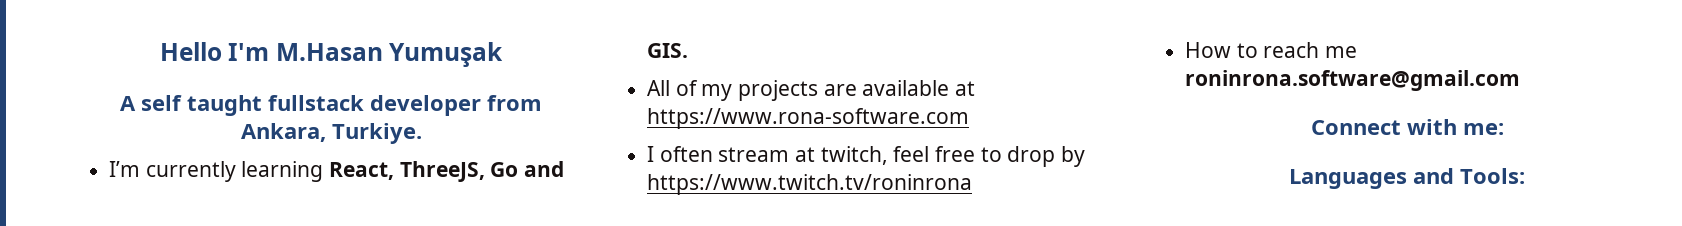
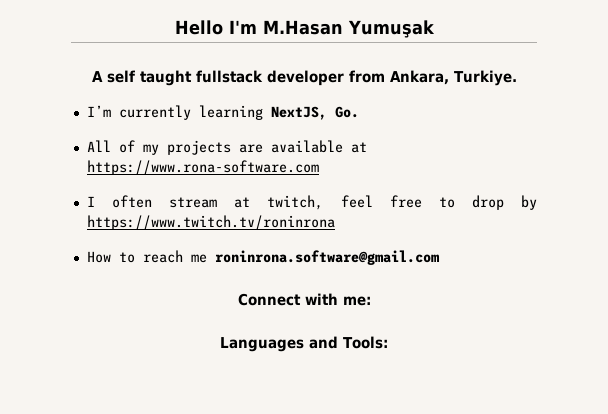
[329,161,565,182] [647,43,689,58] React, ThreeJS, Go and GIS. -> [270,106,359,120] NextJS, Go.

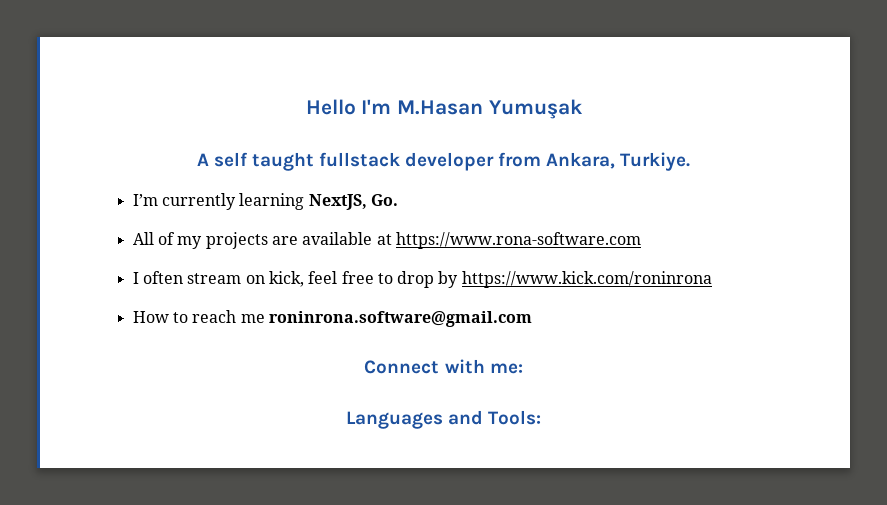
[234,195,324,210] at twitch, -> [245,271,304,287] on kick,
[86,215,335,230] https://www.twitch.tv/roninrona -> [461,271,712,288] https://www.kick.com/roninrona

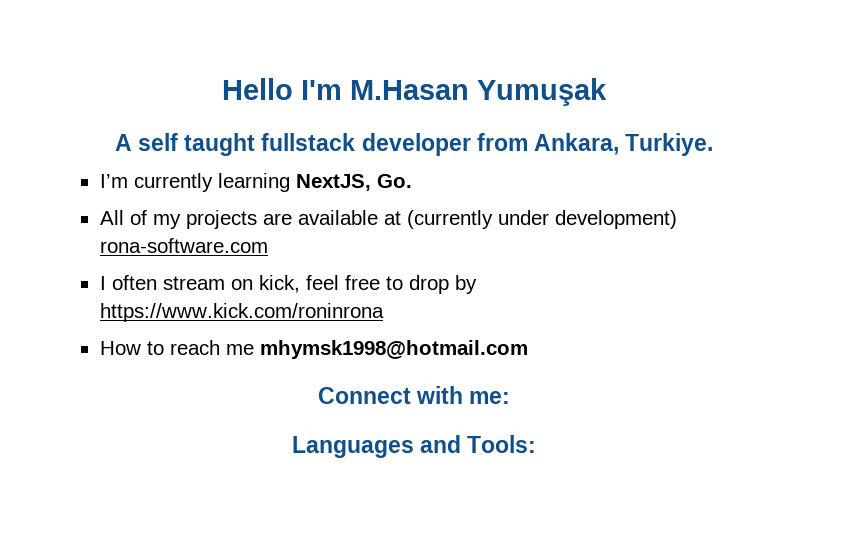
[395,232,641,249] https://www.rona-software.com -> [406,210,677,229] [99,238,268,253] (currently under development) rona-software.com
[268,311,532,327] roninrona.software@gmail.com -> [259,340,528,359] mhymsk1998@hotmail.com

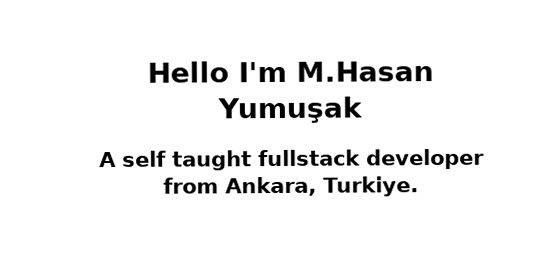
[99,173,412,192] [99,210,677,229] [99,238,268,253] [99,275,477,294] [99,303,384,322] [99,340,528,359] [317,386,511,404] [291,435,537,458] // I’m currently learning NextJS, Go. // All of my projects are available at (currently under development) rona-software.com // I often stream on kick, feel free to drop by https://www.kick.com/roninrona // How to reach me mhymsk1998@hotmail.com // Connect with me: // Languages and Tools: -> (420, 186) none

